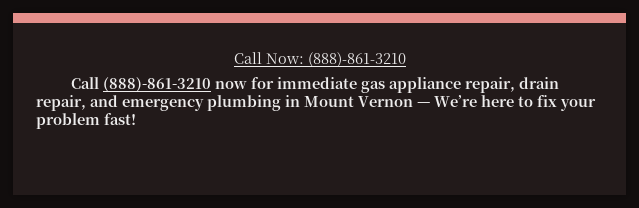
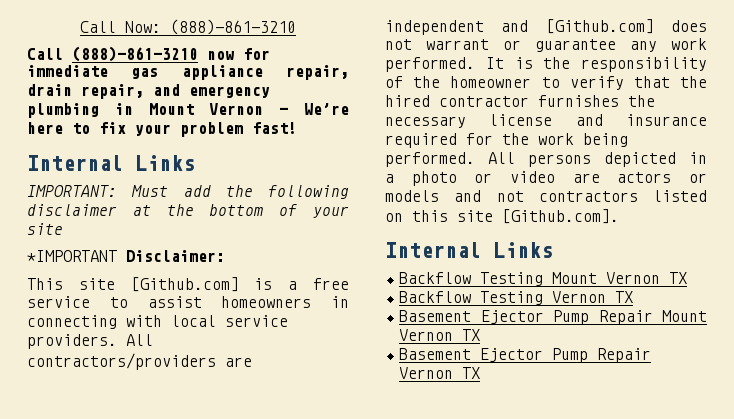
(136, 119) none -> [27,155,195,171] [27,185,349,199] [27,204,350,218] [27,223,63,235] [27,250,225,262] [27,277,349,292] [27,296,349,308] [27,315,288,329] [27,334,153,349] [27,353,252,370] [385,19,707,35] [385,38,707,52] [385,57,707,72] [385,76,707,90] [385,95,655,107] [385,114,707,128] [385,133,628,148] [385,152,707,167] [385,171,707,186] [385,190,707,202] [385,209,619,224] [385,242,553,258] [399,272,688,286] [399,291,634,305] [399,310,707,325] [399,329,481,341] [399,348,652,363] [399,367,481,379] // Internal Links // IMPORTANT: Must add the following disclaimer at the bottom of your site // *IMPORTANT Disclaimer: // This site [Github.com] is a free service to assist homeowners in connecting with local service providers. All contractors/providers are independent and [Github.com] does not warrant or guarantee any work performed. It is the responsibility of the homeowner to verify that the hired contractor furnishes the necessary license and insurance required for the work being performed. All persons depicted in a photo or video are actors or models and not contractors listed on this site [Github.com]. // Internal Links // Backflow Testing Mount Vernon TX // Backflow Testing Vernon TX // Basement Ejector Pump Repair Mount Vernon TX // Basement Ejector Pump Repair Vernon TX

